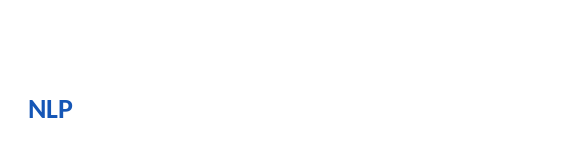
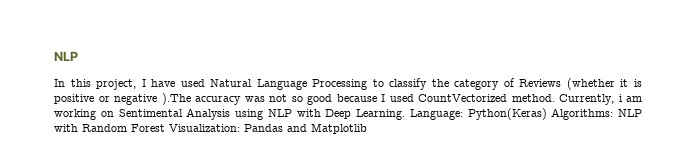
[28,100,73,118] NLP -> [54,51,78,61] [54,78,642,90] [54,93,642,105] [54,108,642,120] [54,123,367,134] NLP // In this project, I have used Natural Language Processing to classify the category of Reviews (whether it is positive or negative ).The accuracy was not so good because I used CountVectorized method. Currently, i am working on Sentimental Analysis using NLP with Deep Learning. Language: Python(Keras) Algorithms: NLP with Random Forest Visualization: Pandas and Matplotlib

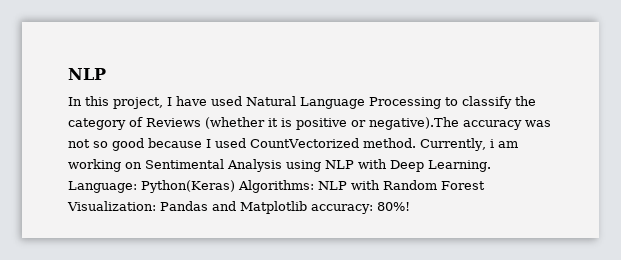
[114,93,191,105] negative ).The -> [369,117,459,130] negative).The
(367, 128) none -> [311,202,410,214] accuracy: 80%!

